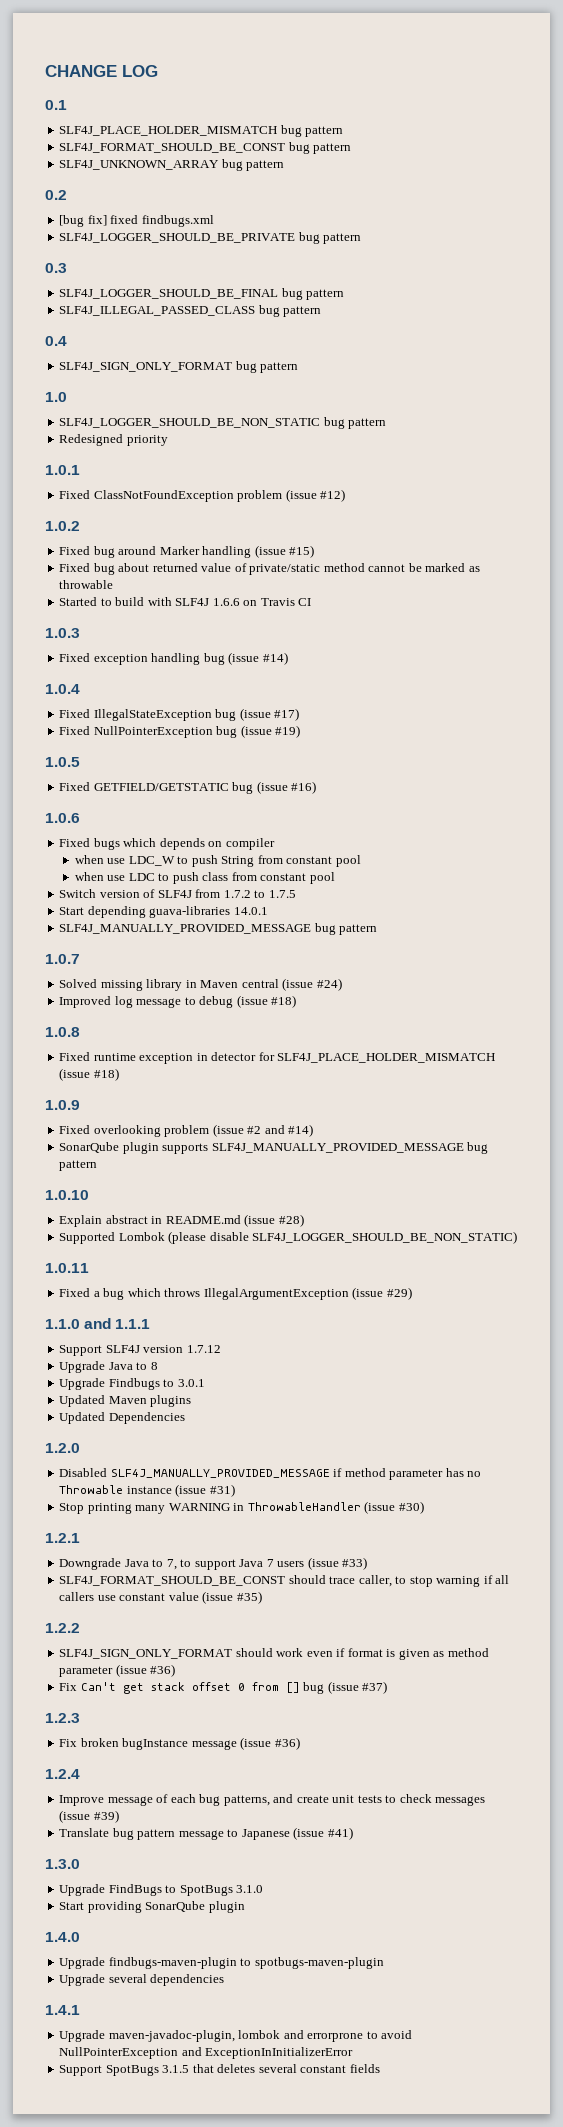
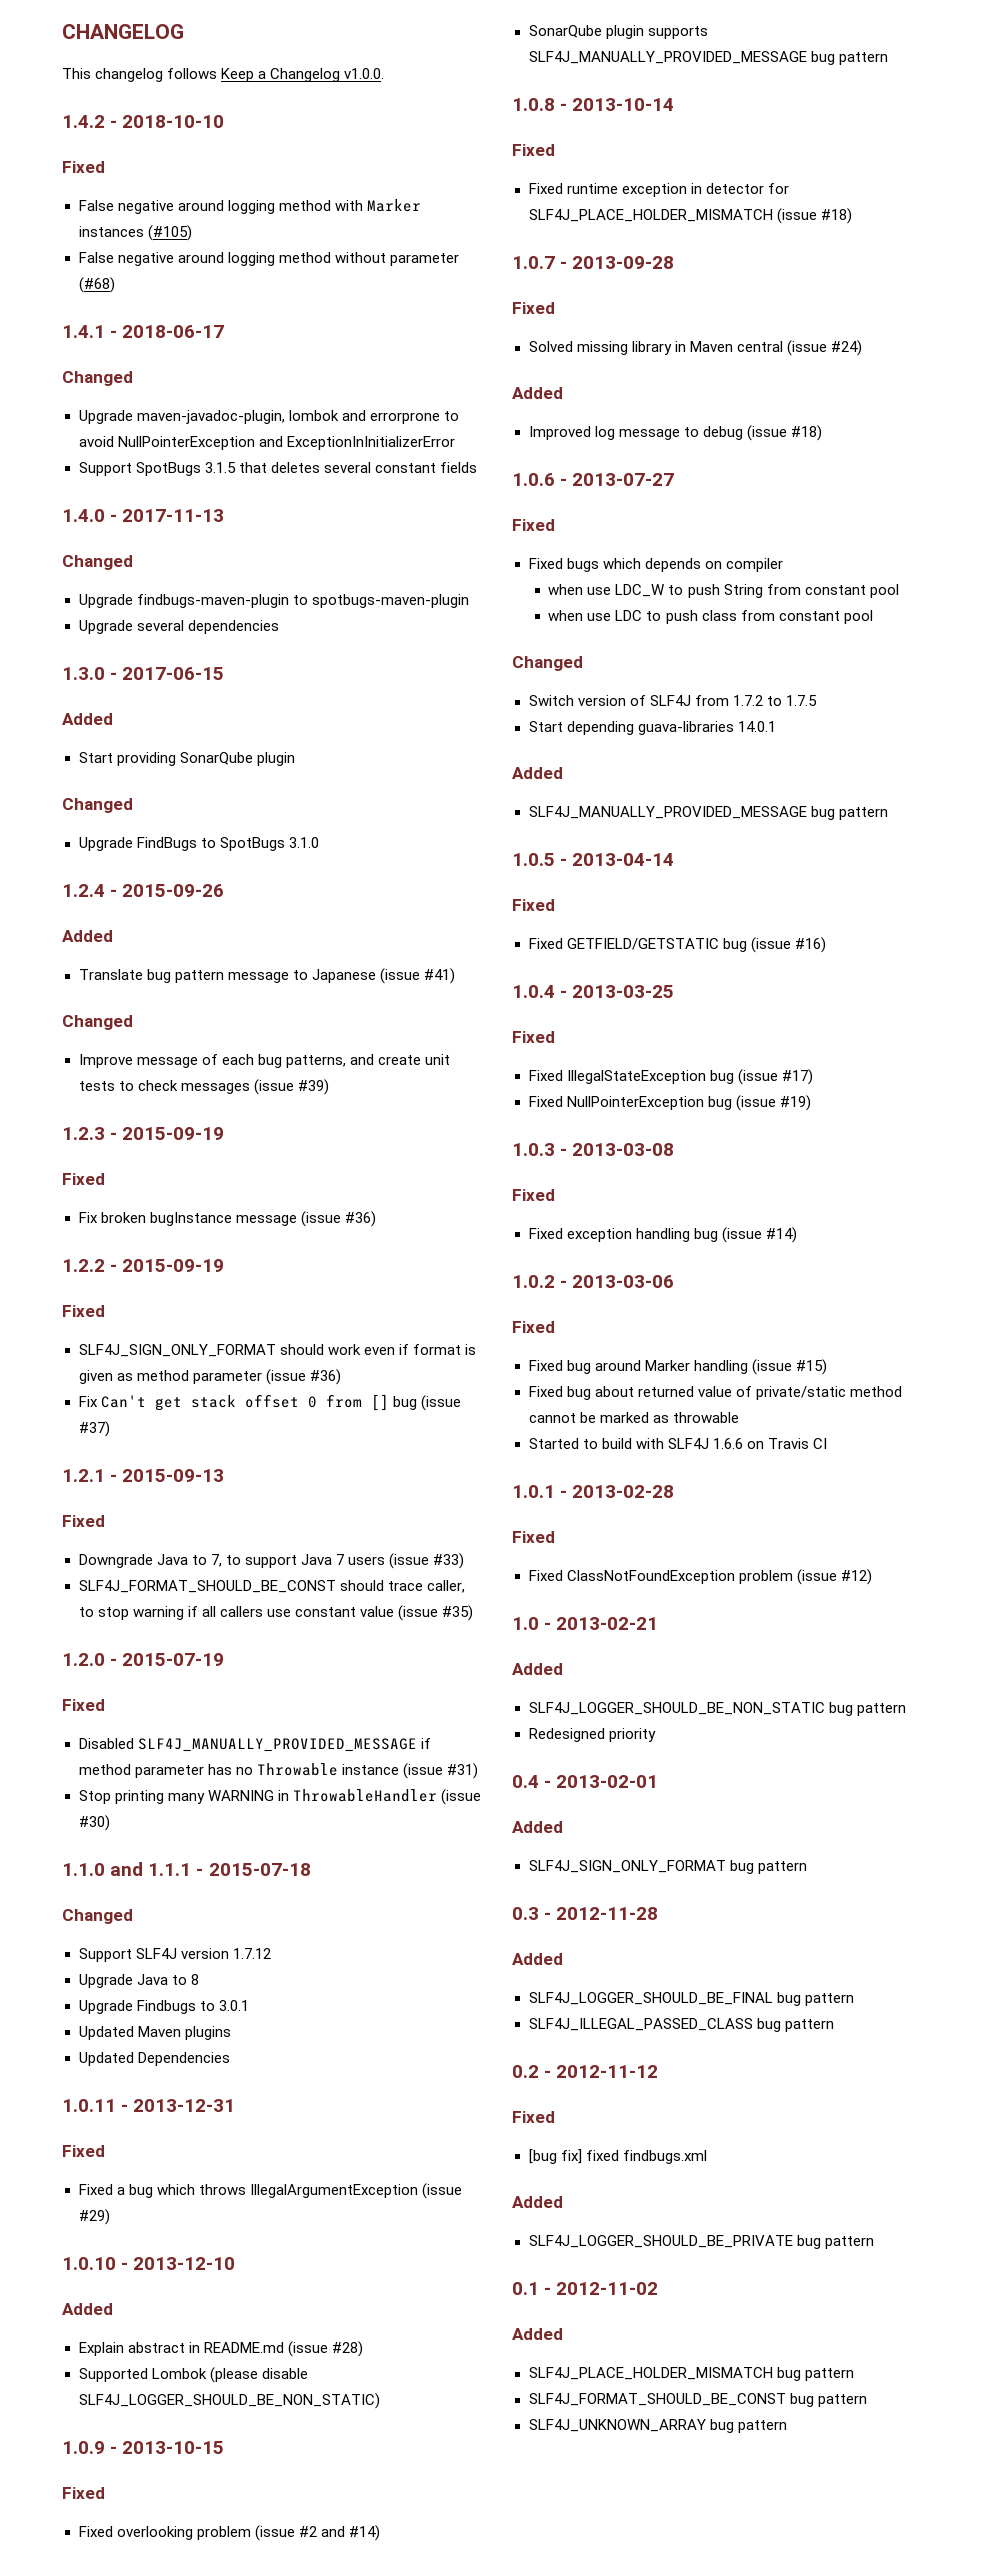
[45,65,158,77] [45,100,67,110] [59,125,344,137] [59,142,352,154] [59,159,285,171] [45,190,67,200] [59,215,214,227] [59,232,362,244] [45,263,67,273] [59,288,345,300] [59,305,322,317] [45,336,67,346] [59,361,299,373] [45,392,67,402] [59,417,387,429] [59,434,168,446] [45,465,80,475] [59,489,346,502] [45,521,80,531] CHANGE LOG // 0.1 // SLF4J_PLACE_HOLDER_MISMATCH bug pattern // SLF4J_FORMAT_SHOULD_BE_CONST bug pattern // SLF4J_UNKNOWN_ARRAY bug pattern // 0.2 // [bug fix] fixed findbugs.xml // SLF4J_LOGGER_SHOULD_BE_PRIVATE bug pattern // 0.3 // SLF4J_LOGGER_SHOULD_BE_FINAL bug pattern // SLF4J_ILLEGAL_PASSED_CLASS bug pattern // 0.4 // SLF4J_SIGN_ONLY_FORMAT bug pattern // 1.0 // SLF4J_LOGGER_SHOULD_BE_NON_STATIC bug pattern // Redesigned priority // 1.0.1 // Fixed ClassNotFoundException problem (issue #12) // 1.0.2 -> [62,24,184,39] [62,68,385,82] [62,115,225,128] [62,161,105,173] [78,199,421,214] [78,225,192,241] [78,252,459,266] [78,277,115,293] [62,325,225,338] [62,371,133,386] [78,410,459,424] [78,436,455,450] [78,462,477,476] [62,509,225,522] [62,555,133,570] [78,594,469,608] [78,620,279,634] [62,667,225,680] [62,713,113,725] [78,752,295,766] [62,798,133,813] [78,837,319,851] [62,884,225,897] [62,930,113,942] [78,968,455,984] [62,1015,133,1030] [78,1054,450,1068] [78,1079,329,1095] [62,1127,225,1140] [62,1173,105,1185] [78,1211,376,1227] [62,1259,225,1272] [62,1305,105,1317] [78,1344,476,1357] [78,1369,341,1385] [78,1394,461,1411] [78,1421,110,1437] [62,1469,225,1482] [62,1515,105,1527] [78,1553,465,1569] [78,1580,465,1593] [78,1605,474,1621] [62,1653,225,1666] [62,1699,105,1711] [78,1738,431,1752] [78,1763,478,1779] [78,1789,481,1805] [78,1815,110,1831] [62,1862,311,1876] [62,1909,133,1924] [78,1948,271,1962] [78,1974,199,1988] [78,2000,249,2014] [78,2026,231,2040] [78,2052,230,2066] [62,2099,236,2112] [62,2145,105,2157] [78,2183,462,2199] [78,2209,110,2225] [62,2257,236,2270] [62,2303,113,2315] [78,2341,363,2357] [78,2367,308,2383] [78,2393,380,2409] [62,2441,225,2454] [62,2487,105,2499] [78,2525,380,2541] [528,25,708,39] [528,51,888,65] [512,98,675,111] [512,144,555,156] [528,183,789,197] [528,208,852,224] [512,256,675,269] [512,302,555,314] [528,340,862,356] [512,387,563,399] [528,425,822,441] [512,473,675,486] [512,519,555,531] [528,558,783,572] [548,584,899,598] [548,610,873,624] [512,656,583,671] [528,695,817,706] [528,721,776,735] [512,767,563,779] [528,806,888,820] [512,853,675,866] [512,899,555,911] [528,937,826,953] [512,985,675,998] [512,1031,555,1043] [528,1069,813,1085] [528,1095,811,1111] [512,1143,675,1156] [512,1189,555,1201] [528,1227,797,1243] [512,1275,675,1288] [512,1321,555,1333] CHANGELOG // This changelog follows Keep a Changelog v1.0.0. // 1.4.2 - 2018-10-10 // Fixed // False negative around logging method with Marker instances (#105) // False negative around logging method without parameter (#68) // 1.4.1 - 2018-06-17 // Changed // Upgrade maven-javadoc-plugin, lombok and errorprone to avoid NullPointerException and ExceptionInInitializerError // Support SpotBugs 3.1.5 that deletes several constant fields // 1.4.0 - 2017-11-13 // Changed // Upgrade findbugs-maven-plugin to spotbugs-maven-plugin // Upgrade several dependencies // 1.3.0 - 2017-06-15 // Added // Start providing SonarQube plugin // Changed // Upgrade FindBugs to SpotBugs 3.1.0 // 1.2.4 - 2015-09-26 // Added // Translate bug pattern message to Japanese (issue #41) // Changed // Improve message of each bug patterns, and create unit tests to check messages (issue #39) // 1.2.3 - 2015-09-19 // Fixed // Fix broken bugInstance message (issue #36) // 1.2.2 - 2015-09-19 // Fixed // SLF4J_SIGN_ONLY_FORMAT should work even if format is given as method parameter (issue #36) // Fix Can't get stack offset 0 from [] bug (issue #37) // 1.2.1 - 2015-09-13 // Fixed // Downgrade Java to 7, to support Java 7 users (issue #33) // SLF4J_FORMAT_SHOULD_BE_CONST should trace caller, to stop warning if all callers use constant value (issue #35) // 1.2.0 - 2015-07-19 // Fixed // Disabled SLF4J_MANUALLY_PROVIDED_MESSAGE if method parameter has no Throwable instance (issue #31) // Stop printing many WARNING in ThrowableHandler (issue #30) // 1.1.0 and 1.1.1 - 2015-07-18 // Changed // Support SLF4J version 1.7.12 // Upgrade Java to 8 // Upgrade Findbugs to 3.0.1 // Updated Maven plugins // Updated Dependencies // 1.0.11 - 2013-12-31 // Fixed // Fixed a bug which throws IllegalArgumentException (issue #29) // 1.0.10 - 2013-12-10 // Added // Explain abstract in README.md (issue #28) // Supported Lombok (please disable SLF4J_LOGGER_SHOULD_BE_NON_STATIC) // 1.0.9 - 2013-10-15 // Fixed // Fixed overlooking problem (issue #2 and #14) // SonarQube plugin supports SLF4J_MANUALLY_PROVIDED_MESSAGE bug pattern // 1.0.8 - 2013-10-14 // Fixed // Fixed runtime exception in detector for SLF4J_PLACE_HOLDER_MISMATCH (issue #18) // 1.0.7 - 2013-09-28 // Fixed // Solved missing library in Maven central (issue #24) // Added // Improved log message to debug (issue #18) // 1.0.6 - 2013-07-27 // Fixed // Fixed bugs which depends on compiler // when use LDC_W to push String from constant pool // when use LDC to push class from constant pool // Changed // Switch version of SLF4J from 1.7.2 to 1.7.5 // Start depending guava-libraries 14.0.1 // Added // SLF4J_MANUALLY_PROVIDED_MESSAGE bug pattern // 1.0.5 - 2013-04-14 // Fixed // Fixed GETFIELD/GETSTATIC bug (issue #16) // 1.0.4 - 2013-03-25 // Fixed // Fixed IllegalStateException bug (issue #17) // Fixed NullPointerException bug (issue #19) // 1.0.3 - 2013-03-08 // Fixed // Fixed exception handling bug (issue #14) // 1.0.2 - 2013-03-06 // Fixed
[45,628,80,638] [59,652,288,665] [45,684,80,694] [59,708,300,721] [59,725,301,738] [45,757,80,767] [59,781,317,794] [45,813,80,823] [59,838,275,850] [74,855,361,867] [74,872,335,884] [59,889,296,898] [59,906,268,918] [59,923,378,935] [45,954,80,964] [59,978,342,991] [59,995,297,1008] [45,1027,80,1037] [59,1052,496,1064] [59,1068,119,1081] [45,1100,80,1110] [59,1124,314,1137] [59,1142,489,1154] [59,1160,98,1171] [45,1190,89,1200] [59,1214,304,1227] [59,1231,518,1244] [45,1263,89,1273] [59,1287,412,1300] [45,1318,151,1329] [59,1345,221,1356] [59,1361,158,1373] [59,1378,205,1390] [59,1395,192,1407] [59,1412,185,1424] [45,1443,80,1453] [59,1468,482,1480] [59,1484,235,1497] [59,1501,424,1514] [45,1533,80,1543] [59,1557,368,1570] [59,1575,510,1587] [59,1591,262,1604] [45,1623,80,1633] [59,1648,489,1660] [59,1664,176,1677] [59,1681,388,1694] [45,1713,80,1723] [59,1737,300,1750] [45,1769,80,1779] [59,1794,486,1806] [59,1810,119,1823] [59,1827,353,1840] [45,1859,80,1869] [59,1884,264,1896] [59,1901,245,1913] [45,1932,80,1942] [59,1957,384,1969] [59,1974,225,1986] [45,2005,80,2015] [59,2030,413,2042] [59,2047,354,2059] [59,2064,380,2076] 1.0.3 // Fixed exception handling bug (issue #14) // 1.0.4 // Fixed IllegalStateException bug (issue #17) // Fixed NullPointerException bug (issue #19) // 1.0.5 // Fixed GETFIELD/GETSTATIC bug (issue #16) // 1.0.6 // Fixed bugs which depends on compiler // when use LDC_W to push String from constant pool // when use LDC to push class from constant pool // Switch version of SLF4J from 1.7.2 to 1.7.5 // Start depending guava-libraries 14.0.1 // SLF4J_MANUALLY_PROVIDED_MESSAGE bug pattern // 1.0.7 // Solved missing library in Maven central (issue #24) // Improved log message to debug (issue #18) // 1.0.8 // Fixed runtime exception in detector for SLF4J_PLACE_HOLDER_MISMATCH (issue #18) // 1.0.9 // Fixed overlooking problem (issue #2 and #14) // SonarQube plugin supports SLF4J_MANUALLY_PROVIDED_MESSAGE bug pattern // 1.0.10 // Explain abstract in README.md (issue #28) // Supported Lombok (please disable SLF4J_LOGGER_SHOULD_BE_NON_STATIC) // 1.0.11 // Fixed a bug which throws IllegalArgumentException (issue #29) // 1.1.0 and 1.1.1 // Support SLF4J version 1.7.12 // Upgrade Java to 8 // Upgrade Findbugs to 3.0.1 // Updated Maven plugins // Updated Dependencies // 1.2.0 // Disabled SLF4J_MANUALLY_PROVIDED_MESSAGE if method parameter has no Throwable instance (issue #31) // Stop printing many WARNING in ThrowableHandler (issue #30) // 1.2.1 // Downgrade Java to 7, to support Java 7 users (issue #33) // SLF4J_FORMAT_SHOULD_BE_CONST should trace caller, to stop warning if all callers use constant value (issue #35) // 1.2.2 // SLF4J_SIGN_ONLY_FORMAT should work even if format is given as method parameter (issue #36) // Fix Can't get stack offset 0 from [] bug (issue #37) // 1.2.3 // Fix broken bugInstance message (issue #36) // 1.2.4 // Improve message of each bug patterns, and create unit tests to check messages (issue #39) // Translate bug pattern message to Japanese (issue #41) // 1.3.0 // Upgrade FindBugs to SpotBugs 3.1.0 // Start providing SonarQube plugin // 1.4.0 // Upgrade findbugs-maven-plugin to spotbugs-maven-plugin // Upgrade several dependencies // 1.4.1 // Upgrade maven-javadoc-plugin, lombok and errorprone to avoid NullPointerException and ExceptionInInitializerError // Support SpotBugs 3.1.5 that deletes several constant fields -> [512,1485,675,1498] [512,1531,555,1543] [528,1569,872,1585] [512,1617,659,1630] [512,1663,563,1675] [528,1702,906,1716] [528,1728,656,1742] [512,1775,659,1788] [512,1821,563,1833] [528,1860,807,1874] [512,1907,659,1920] [512,1953,563,1965] [528,1992,854,2006] [528,2018,834,2032] [512,2065,659,2078] [512,2111,555,2123] [528,2149,707,2164] [512,2196,563,2208] [528,2235,874,2249] [512,2282,659,2295] [512,2328,563,2340] [528,2367,854,2381] [528,2393,867,2407] [528,2419,787,2433] 1.0.1 - 2013-02-28 // Fixed // Fixed ClassNotFoundException problem (issue #12) // 1.0 - 2013-02-21 // Added // SLF4J_LOGGER_SHOULD_BE_NON_STATIC bug pattern // Redesigned priority // 0.4 - 2013-02-01 // Added // SLF4J_SIGN_ONLY_FORMAT bug pattern // 0.3 - 2012-11-28 // Added // SLF4J_LOGGER_SHOULD_BE_FINAL bug pattern // SLF4J_ILLEGAL_PASSED_CLASS bug pattern // 0.2 - 2012-11-12 // Fixed // [bug fix] fixed findbugs.xml // Added // SLF4J_LOGGER_SHOULD_BE_PRIVATE bug pattern // 0.1 - 2012-11-02 // Added // SLF4J_PLACE_HOLDER_MISMATCH bug pattern // SLF4J_FORMAT_SHOULD_BE_CONST bug pattern // SLF4J_UNKNOWN_ARRAY bug pattern

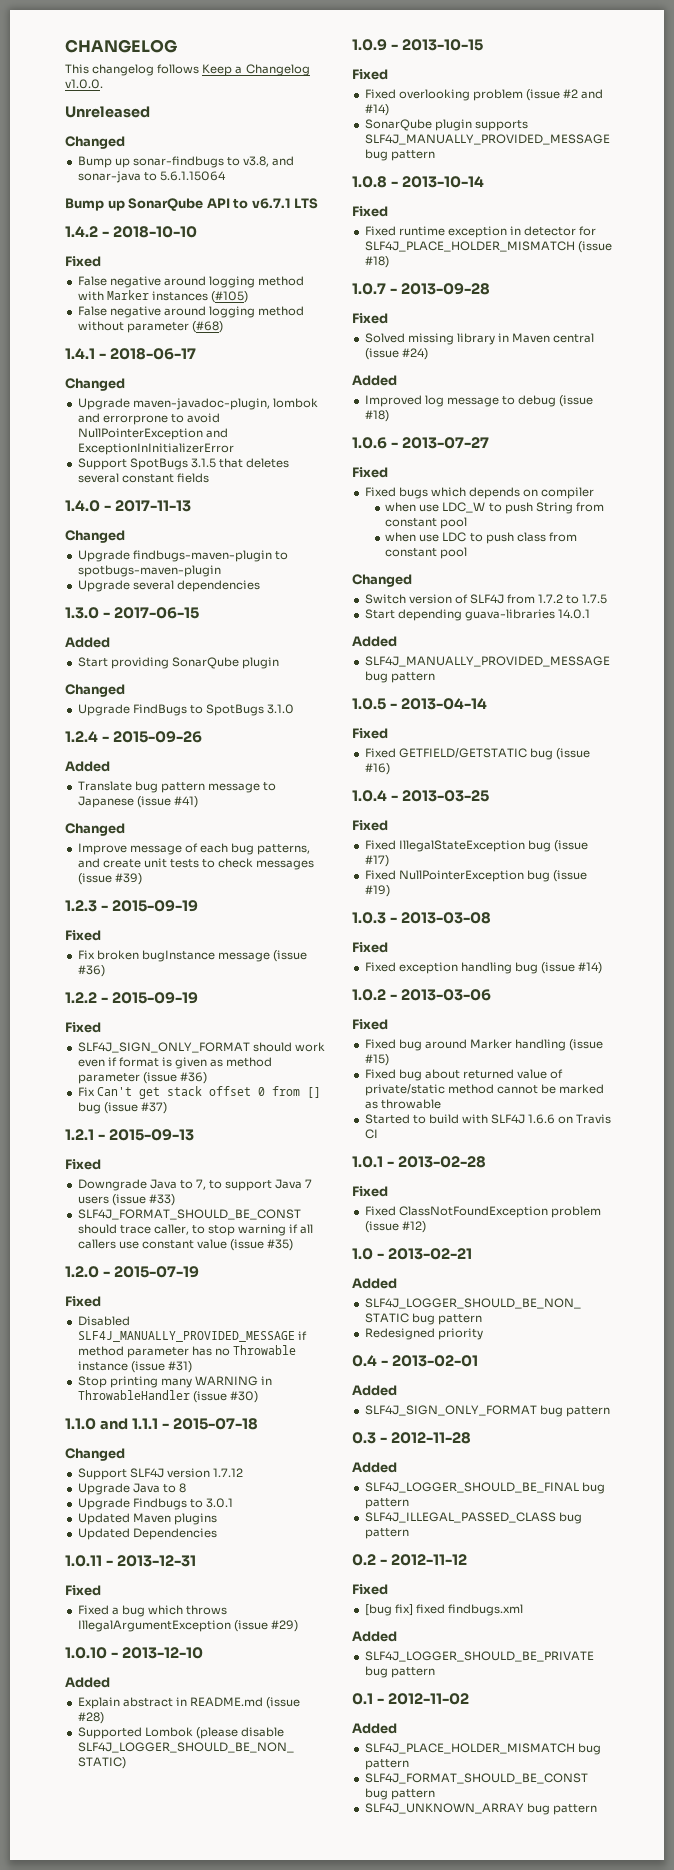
(385, 73) none -> [65,106,150,118] [65,136,125,149] [77,156,295,168] [77,171,226,183] [65,198,319,211] // Unreleased // Changed // Bump up sonar-findbugs to v3.8, and sonar-java to 5.6.1.15064 // Bump up SonarQube API to v6.7.1 LTS

